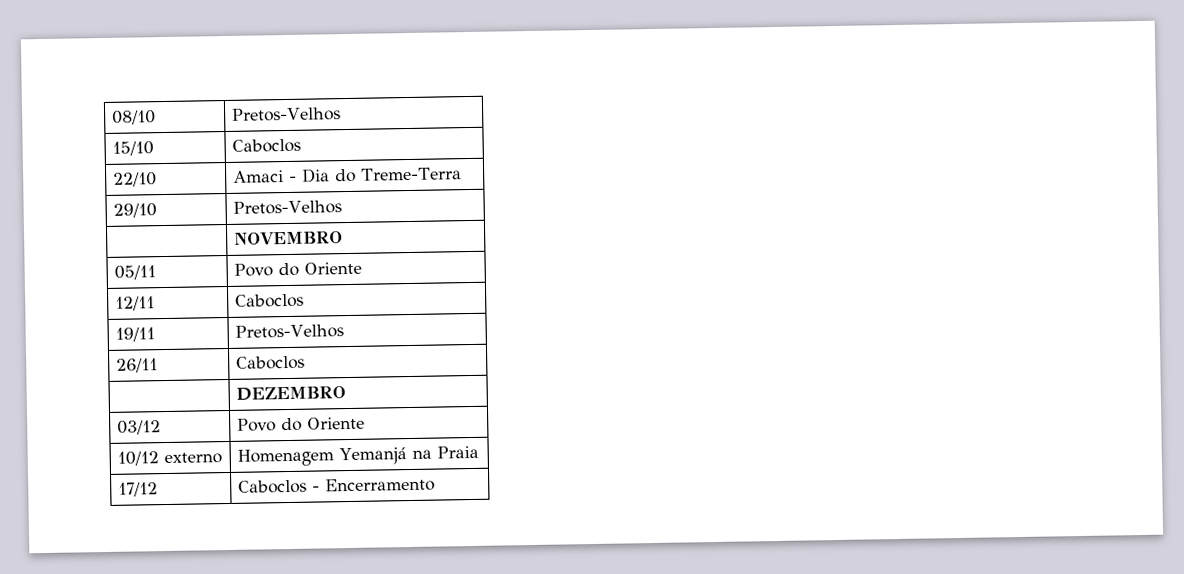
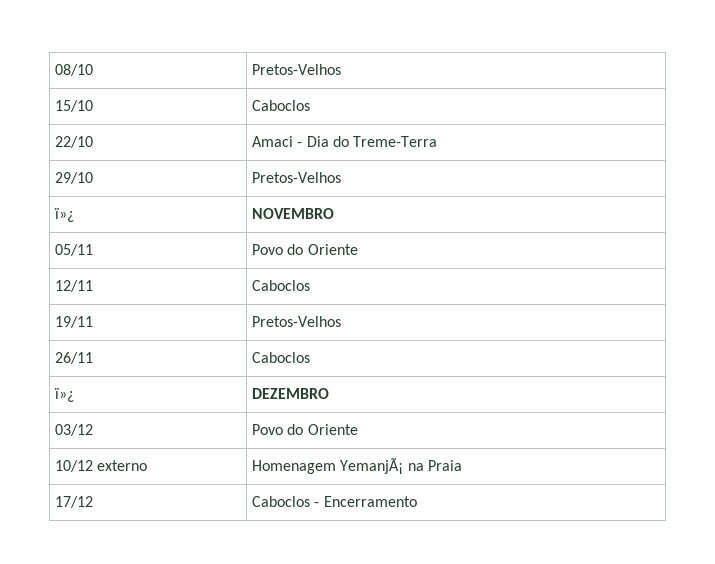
(342, 207) none -> [54,208,75,222] ï»¿
(305, 362) none -> [54,388,75,402] ï»¿
[338,447,407,466] Yemanjá -> [340,458,404,474] YemanjÃ¡

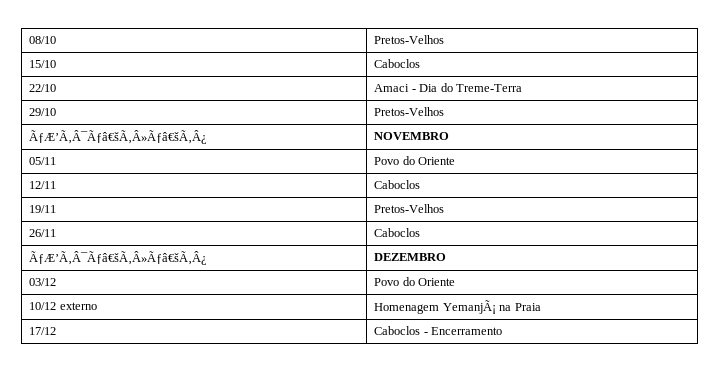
[54,208,75,222] ï»¿ -> [29,130,208,144] ÃƒÆ’Ã‚Â¯Ãƒâ€šÃ‚Â»Ãƒâ€šÃ‚Â¿
[54,388,75,402] ï»¿ -> [29,251,208,265] ÃƒÆ’Ã‚Â¯Ãƒâ€šÃ‚Â»Ãƒâ€šÃ‚Â¿

